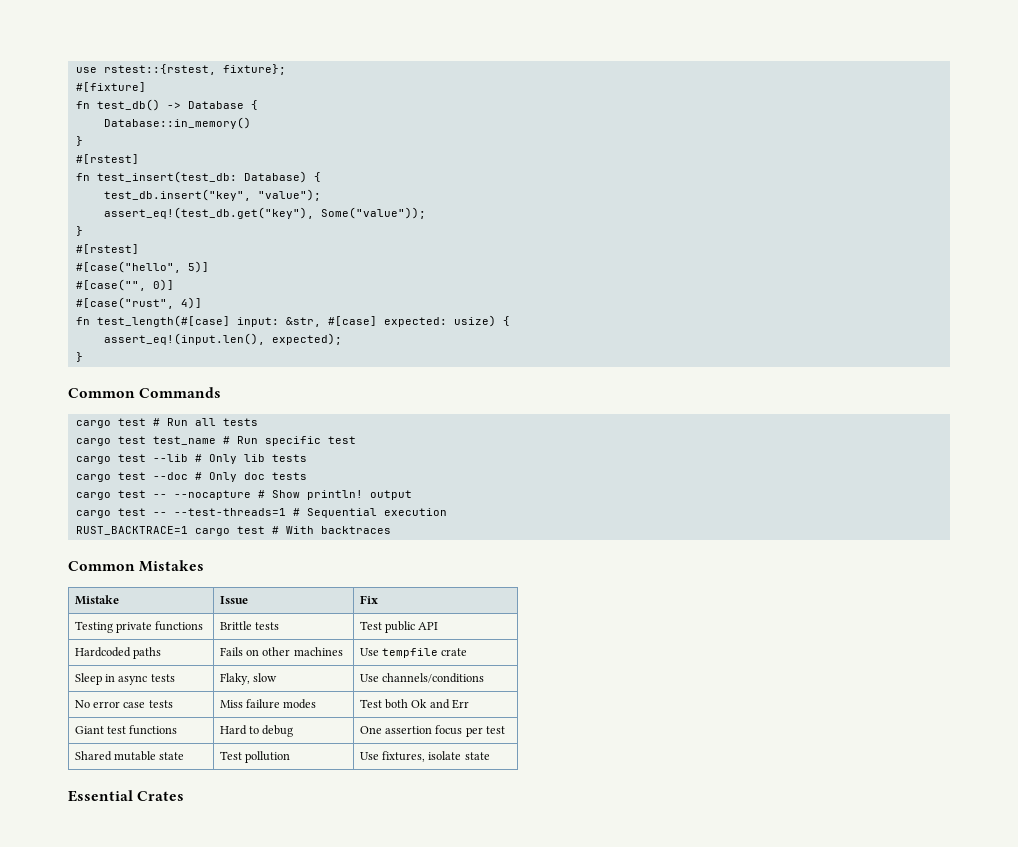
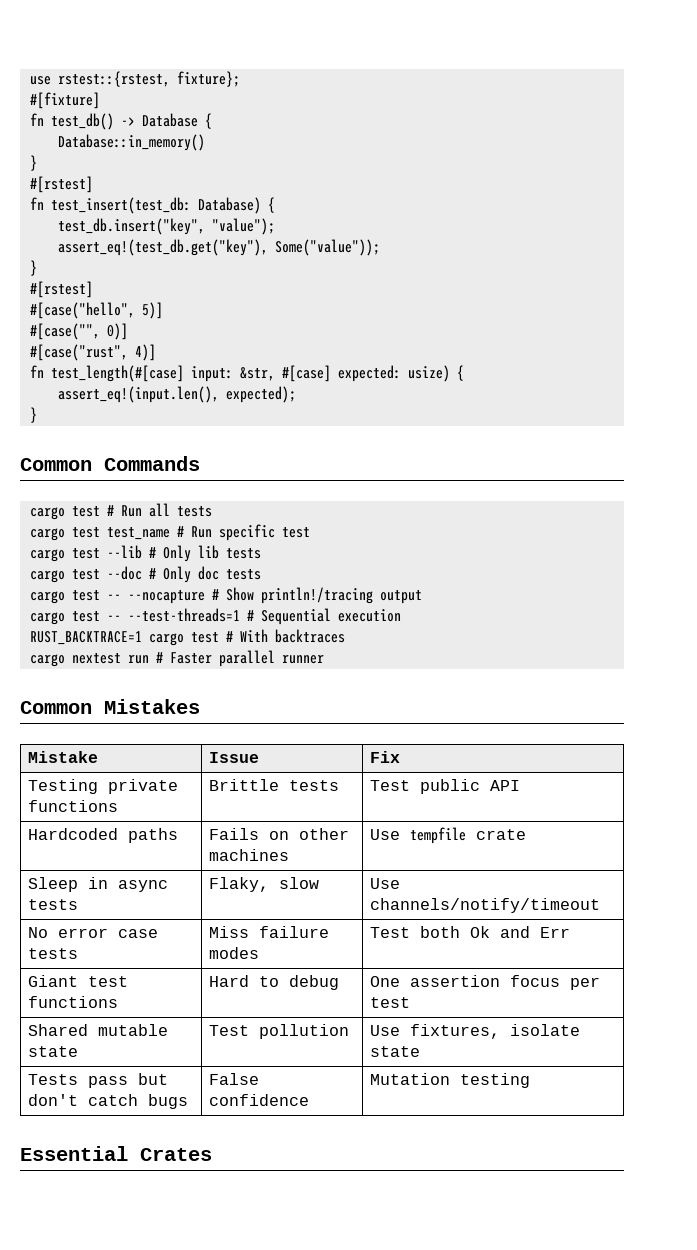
[306,490,363,500] println! -> [260,587,373,604] println!/tracing
(391, 530) none -> [29,650,324,667] // cargo nextest run # Faster parallel runner
[382,673,485,683] channels/conditions -> [370,898,601,913] channels/notify/timeout
(490, 756) none -> [28,1073,169,1088] [28,1094,189,1109] [209,1073,260,1085] [209,1094,310,1106] [370,1073,531,1088] // Tests pass but don't catch bugs | False confidence | Mutation testing

